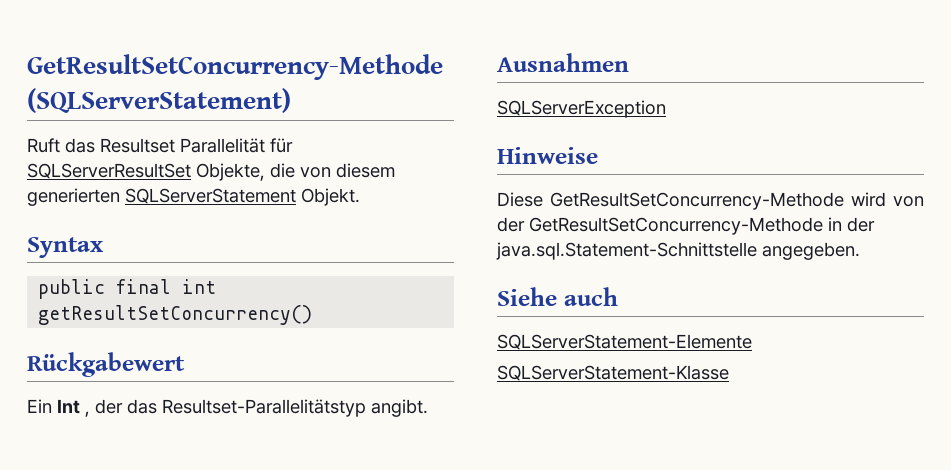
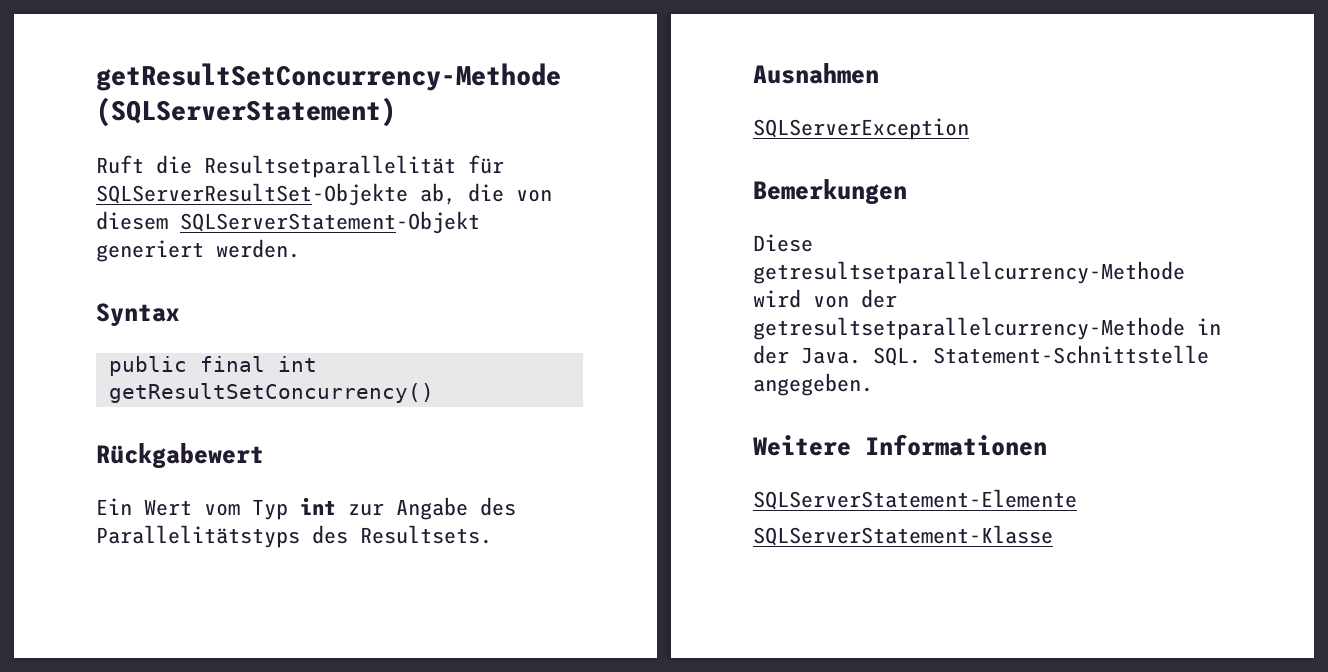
[27,54,443,80] GetResultSetConcurrency-Methode -> [96,63,561,91] getResultSetConcurrency-Methode
[65,138,293,153] [27,163,395,181] [27,188,360,206] das Resultset Parallelität für SQLServerResultSet Objekte, die von diesem generierten SQLServerStatement Objekt. -> [156,155,504,178] [96,183,552,206] [96,211,480,234] [96,239,300,262] die Resultsetparallelität für SQLServerResultSet-Objekte ab, die von diesem SQLServerStatement-Objekt generiert werden.
[57,399,428,417] Int , der das Resultset-Parallelitätstyp angibt. -> [144,497,516,520] [96,525,492,548] Wert vom Typ int zur Angabe des Parallelitätstyps des Resultsets.
[497,147,598,164] Hinweise -> [753,179,907,205] Bemerkungen
[550,192,844,210] GetResultSetConcurrency-Methode -> [753,261,1185,284] getresultsetparallelcurrency-Methode
[529,217,823,235] GetResultSetConcurrency-Methode -> [753,317,1185,340] getresultsetparallelcurrency-Methode
[496,242,757,260] java.sql.Statement-Schnittstelle -> [801,345,1209,366] Java. SQL. Statement-Schnittstelle
[497,287,618,306] Siehe auch -> [753,434,1047,456] Weitere Informationen

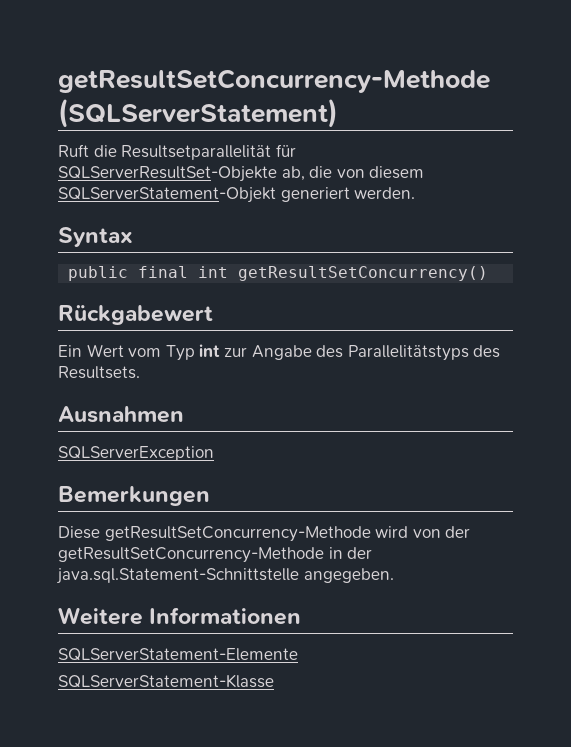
[753,261,1185,284] getresultsetparallelcurrency-Methode -> [104,526,371,542] getResultSetConcurrency-Methode
[753,317,1185,340] getresultsetparallelcurrency-Methode -> [58,547,324,563] getResultSetConcurrency-Methode
[801,345,1209,366] Java. SQL. Statement-Schnittstelle -> [56,568,299,584] java.sql.Statement-Schnittstelle

